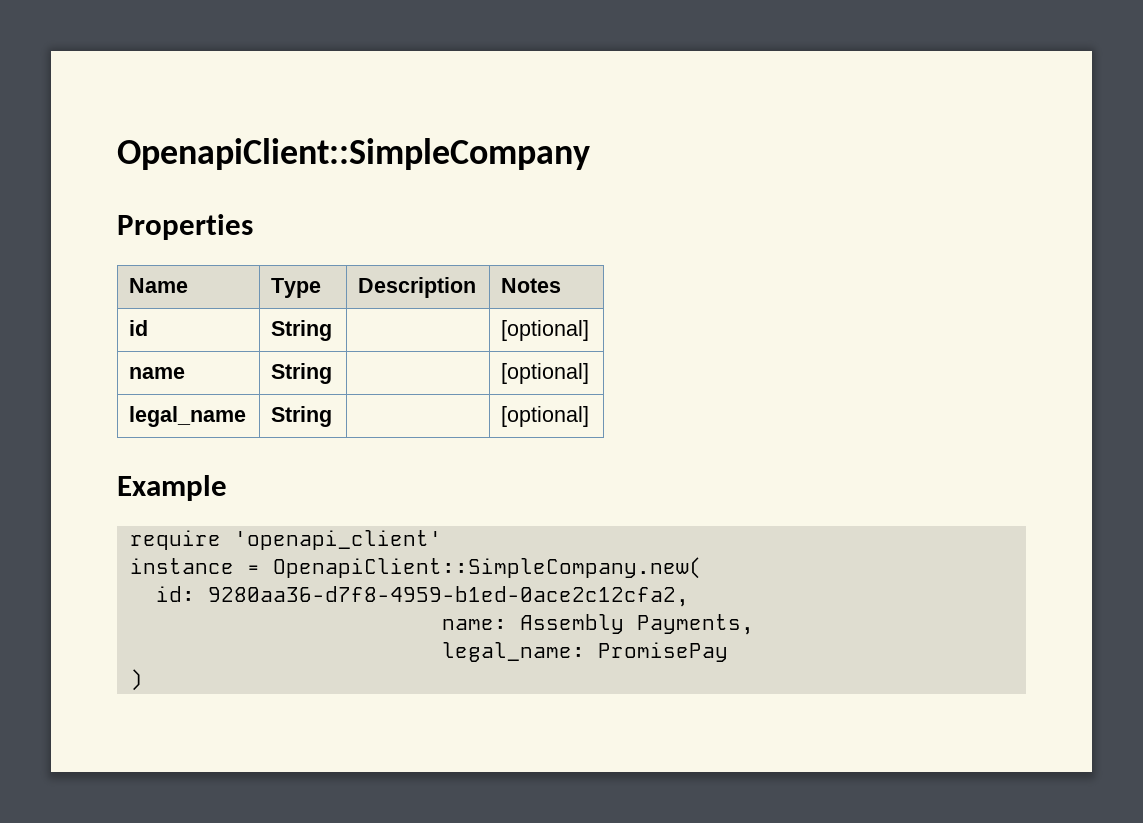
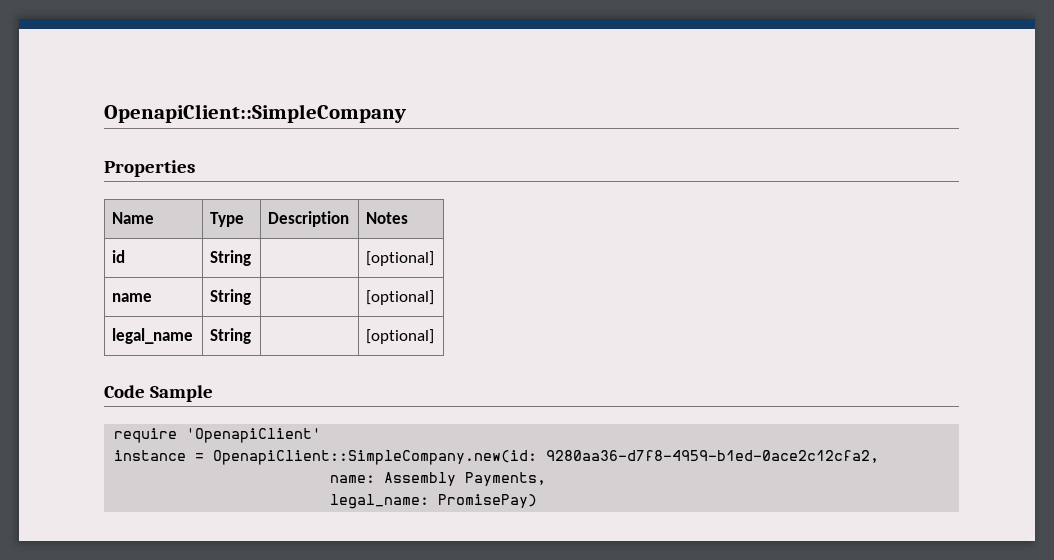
[117,475,227,501] Example -> [104,385,214,402] Code Sample
[233,530,442,550] 'openapi_client' -> [186,428,322,443] 'OpenapiClient'
[272,557,702,579] [155,586,195,602] OpenapiClient::SimpleCompany.new( // id: -> [213,450,538,465] OpenapiClient::SimpleCompany.new(id:
[597,642,728,662] [129,669,143,691] PromisePay // ) -> [438,494,538,508] PromisePay)

